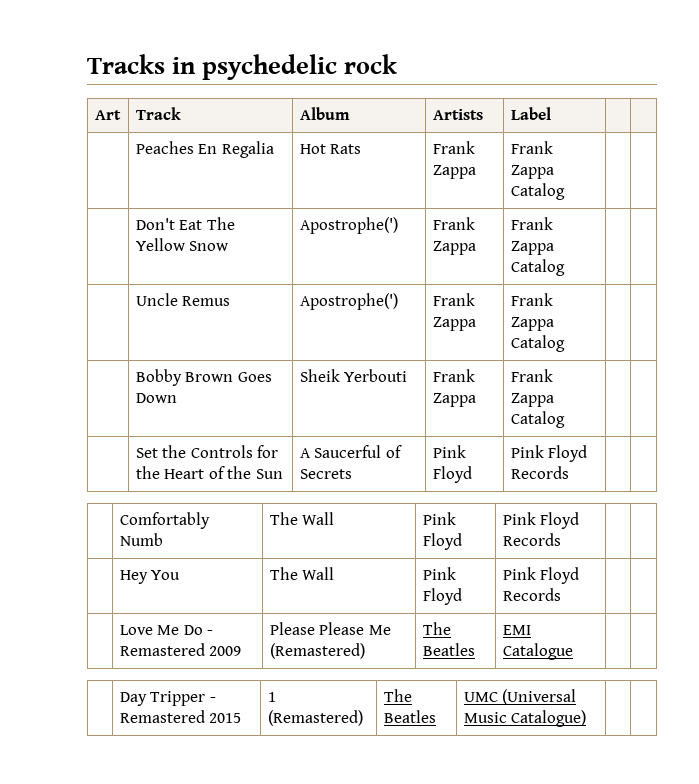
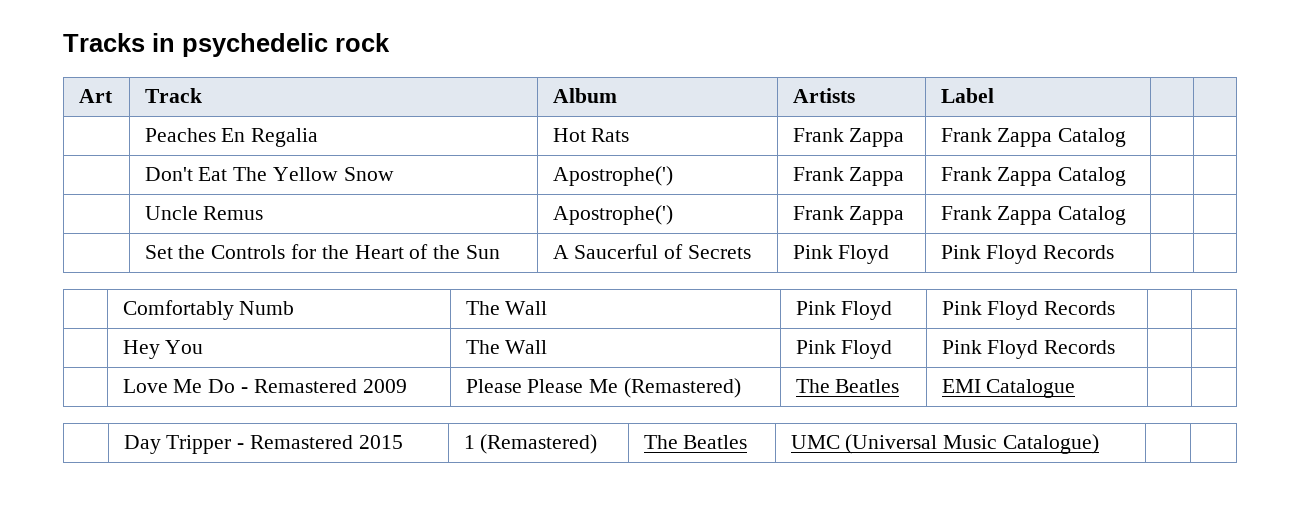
[135,369,272,386] [135,393,177,403] [299,369,408,382] [432,369,475,382] [432,393,476,407] [510,369,553,382] [510,393,554,407] [510,411,565,428] // | Bobby Brown Goes Down | Sheik Yerbouti | Frank Zappa | Frank Zappa Catalog | | -> (1127, 215) none

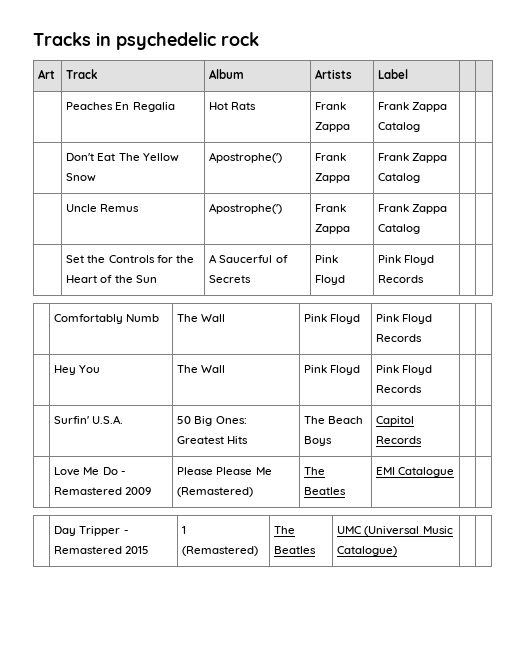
(1116, 347) none -> [54,415,124,424] [177,416,247,426] [177,436,249,444] [304,416,364,424] [304,436,333,446] [376,416,415,426] [376,436,423,444] // | Surfin' U.S.A. | 50 Big Ones: Greatest Hits | The Beach Boys | Capitol Records | |

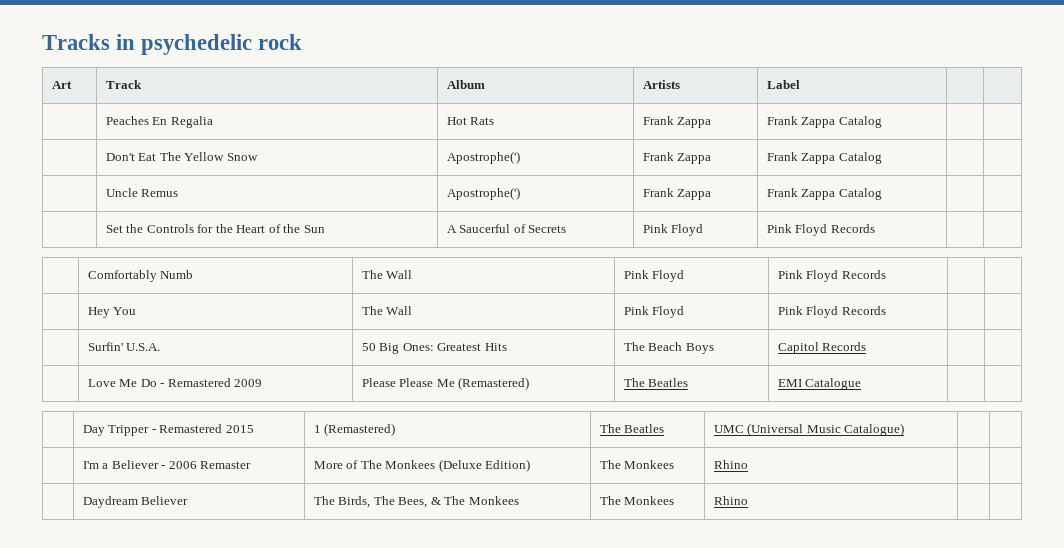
(398, 551) none -> [82,460,252,469] [313,459,531,472] [599,460,675,469] [713,460,748,469] [82,496,189,508] [313,496,519,508] [599,496,675,505] [713,496,748,505] // | I'm a Believer - 2006 Remaster | More of The Monkees (Deluxe Edition) | The Monkees | Rhino | | // | Daydream Believer | The Birds, The Bees, & The Monkees | The Monkees | Rhino | |

